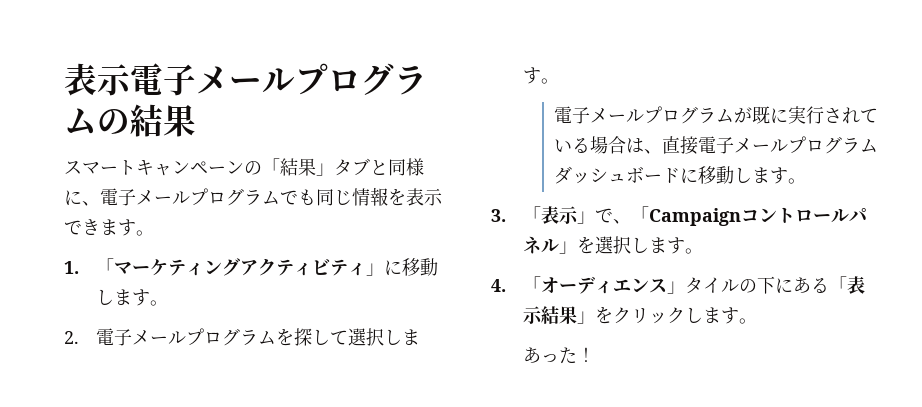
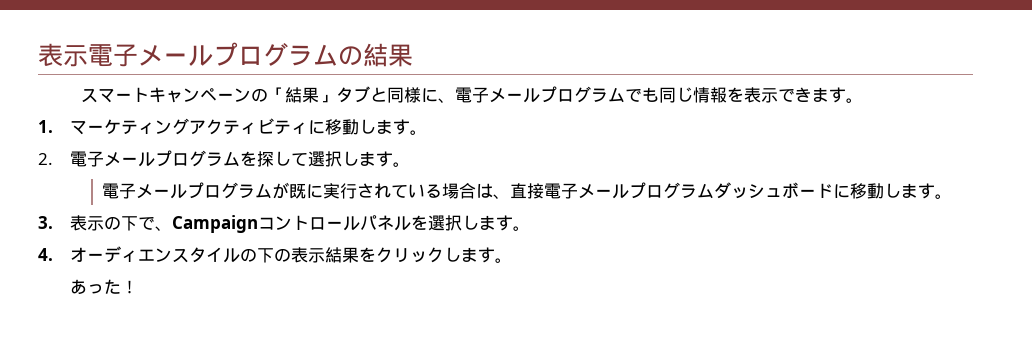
[95,258,114,274] 「 -> (53, 126) none
[365,263,384,276] 」 -> (309, 128) none
[522,206,649,224] 「表示」で、「 -> [70,215,173,231] 表示の下で、
[558,241,577,254] 」 -> (412, 223) none
[522,276,541,292] 「 -> (53, 254) none
[666,281,685,294] 」 -> (190, 255) none
[774,276,847,293] にある「 -> [274,248,292,262] の
[576,311,595,324] 」 -> (360, 255) none

